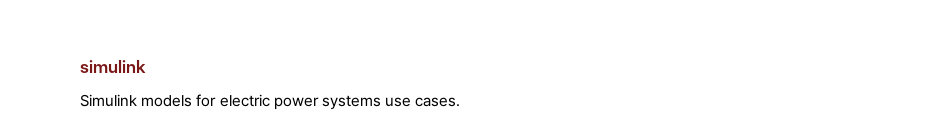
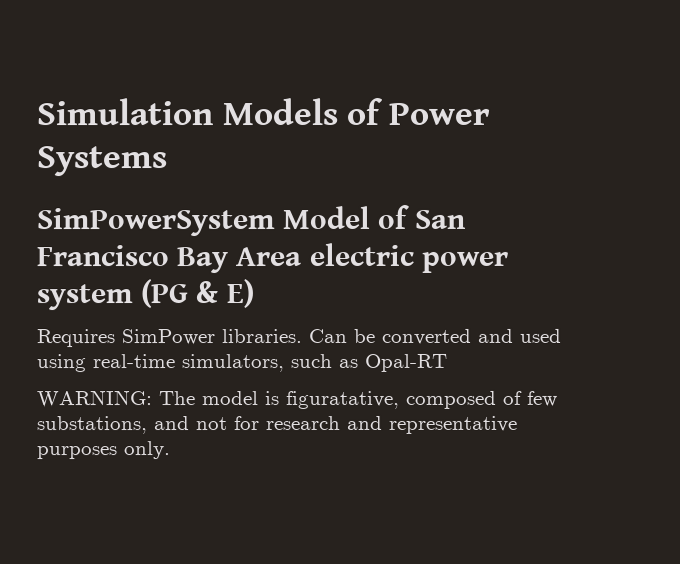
[80,60,146,73] [80,94,461,110] simulink // Simulink models for electric power systems use cases. -> [36,97,490,126] [36,146,167,177] [36,204,466,237] [36,242,508,274] [37,279,255,311] [37,328,562,348] [37,353,448,373] [37,390,558,410] [37,415,518,435] [37,441,171,460] Simulation Models of Power Systems // SimPowerSystem Model of San Francisco Bay Area electric power system (PG & E) // Requires SimPower libraries. Can be converted and used using real-time simulators, such as Opal-RT // WARNING: The model is figuratative, composed of few substations, and not for research and representative purposes only.

